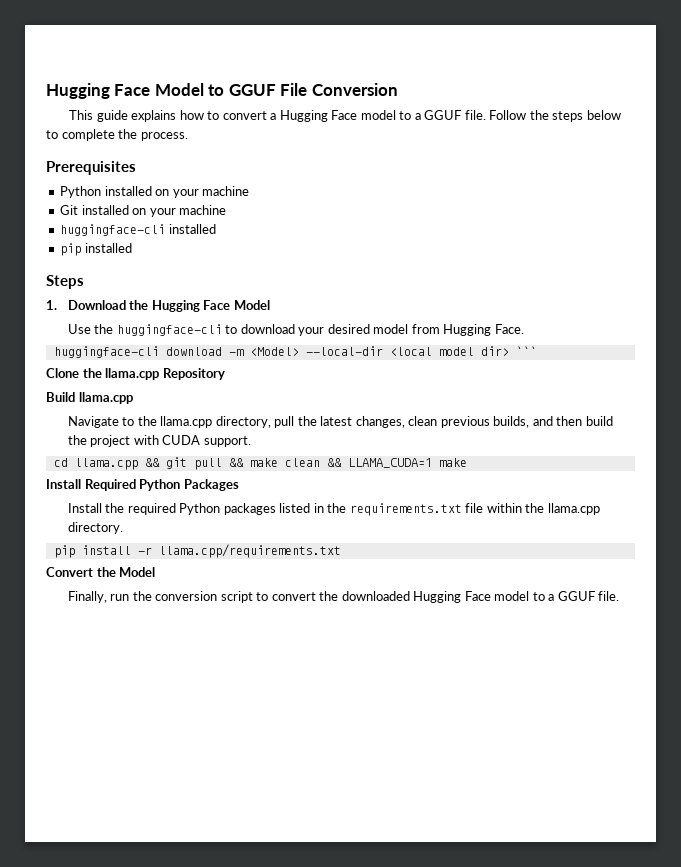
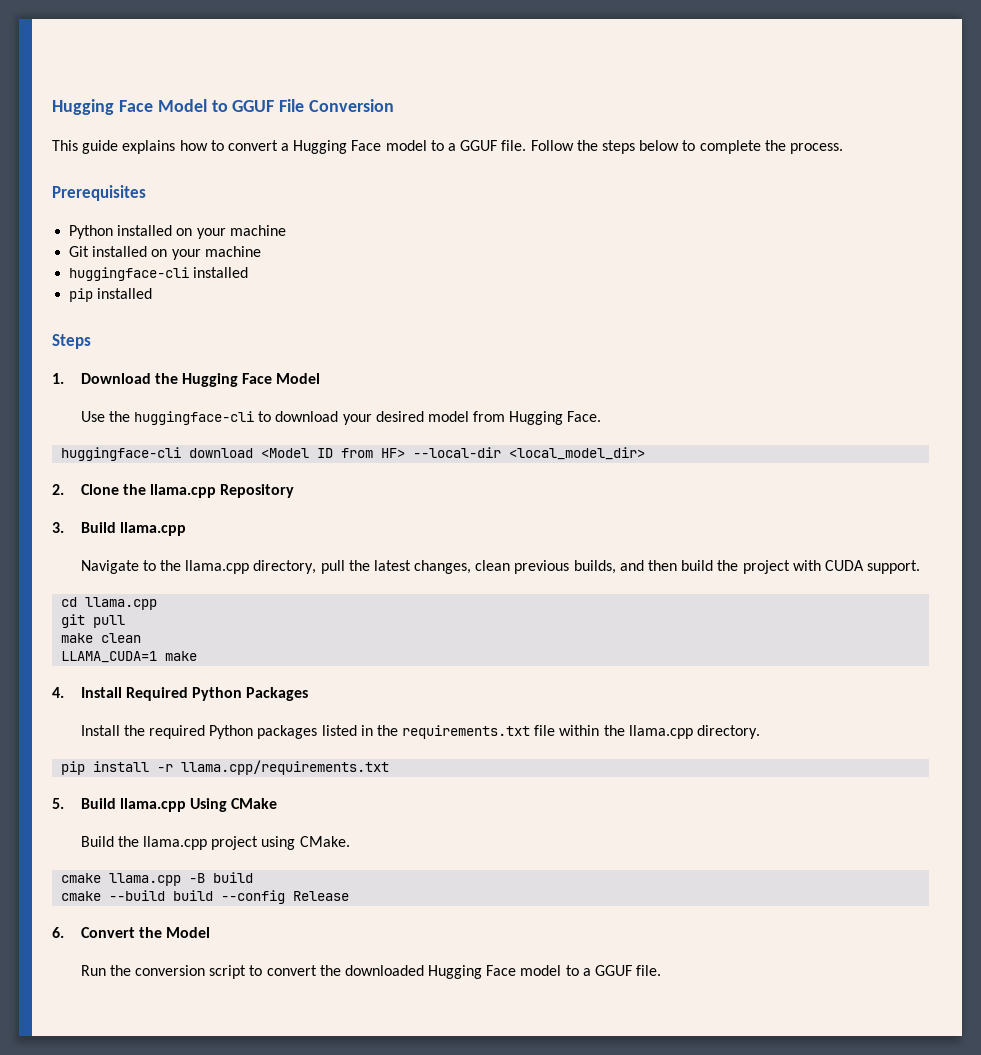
[228,346,537,356] -m <Model> --local-dir <local model dir> ``` // -> [261,447,646,460] [52,484,64,495] <Model ID from HF> --local-dir <local_model_dir> // 2.
(225, 374) none -> [52,522,64,533] 3.
[144,458,160,467] && -> (158, 603) //
[228,458,244,467] && -> (126, 621) //
[326,458,342,467] && -> (142, 638) //
(467, 462) none -> [52,687,64,698] 4.
(341, 551) none -> [52,798,278,812] [80,836,350,850] [61,872,254,886] [61,890,350,904] [52,927,64,938] 5. Build llama.cpp Using CMake // Build the llama.cpp project using CMake. // cmake llama.cpp -B build // cmake --build build --config Release // 6.
[67,591,130,603] Finally, run -> [80,965,106,976] Run

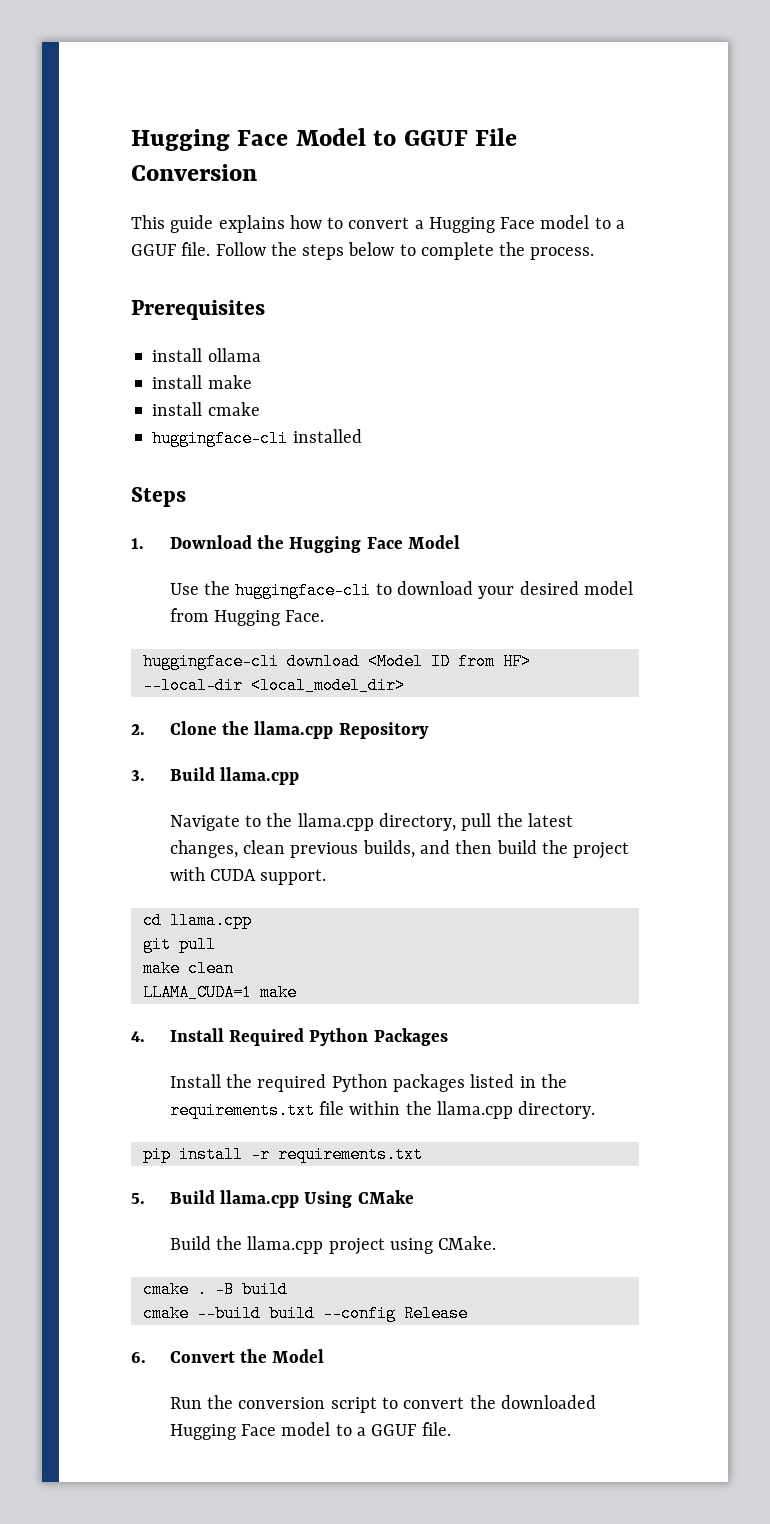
[69,225,286,239] [69,246,261,260] Python installed on your machine // Git installed on your machine -> [152,348,261,362] [152,375,252,389] [152,402,260,416] install ollama // install make // install cmake
[69,288,153,302] // pip installed -> (362, 436) none
[181,760,390,775] llama.cpp/requirements.txt -> [277,1146,423,1163] requirements.txt
[109,873,182,886] llama.cpp -> [196,1281,207,1298] .

